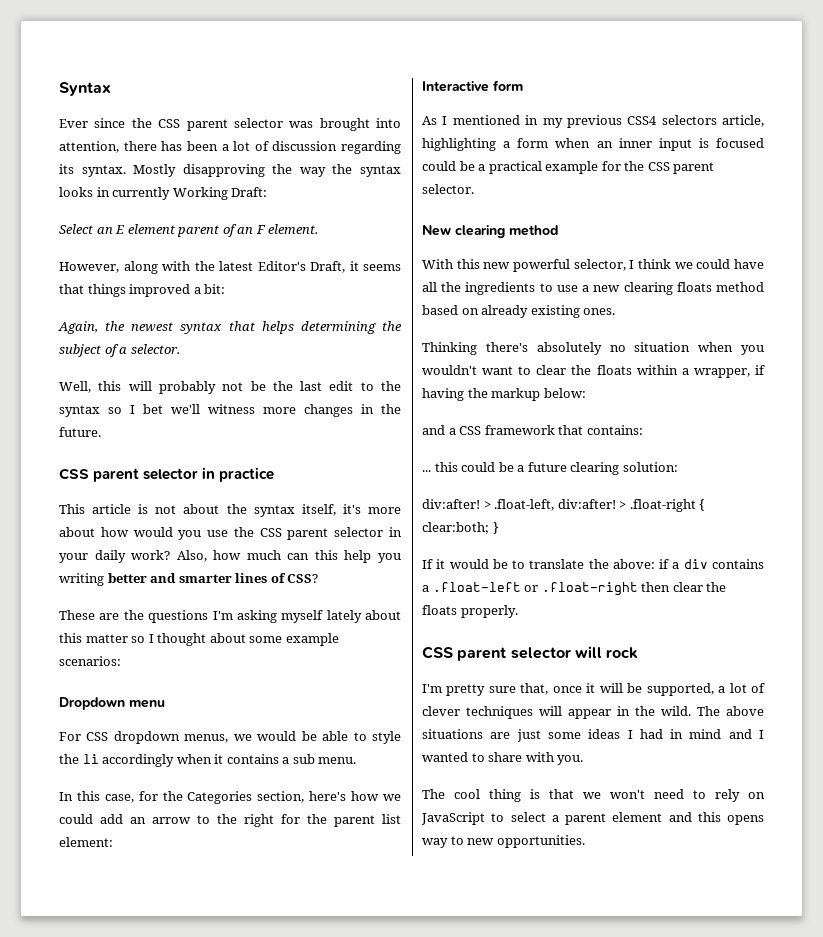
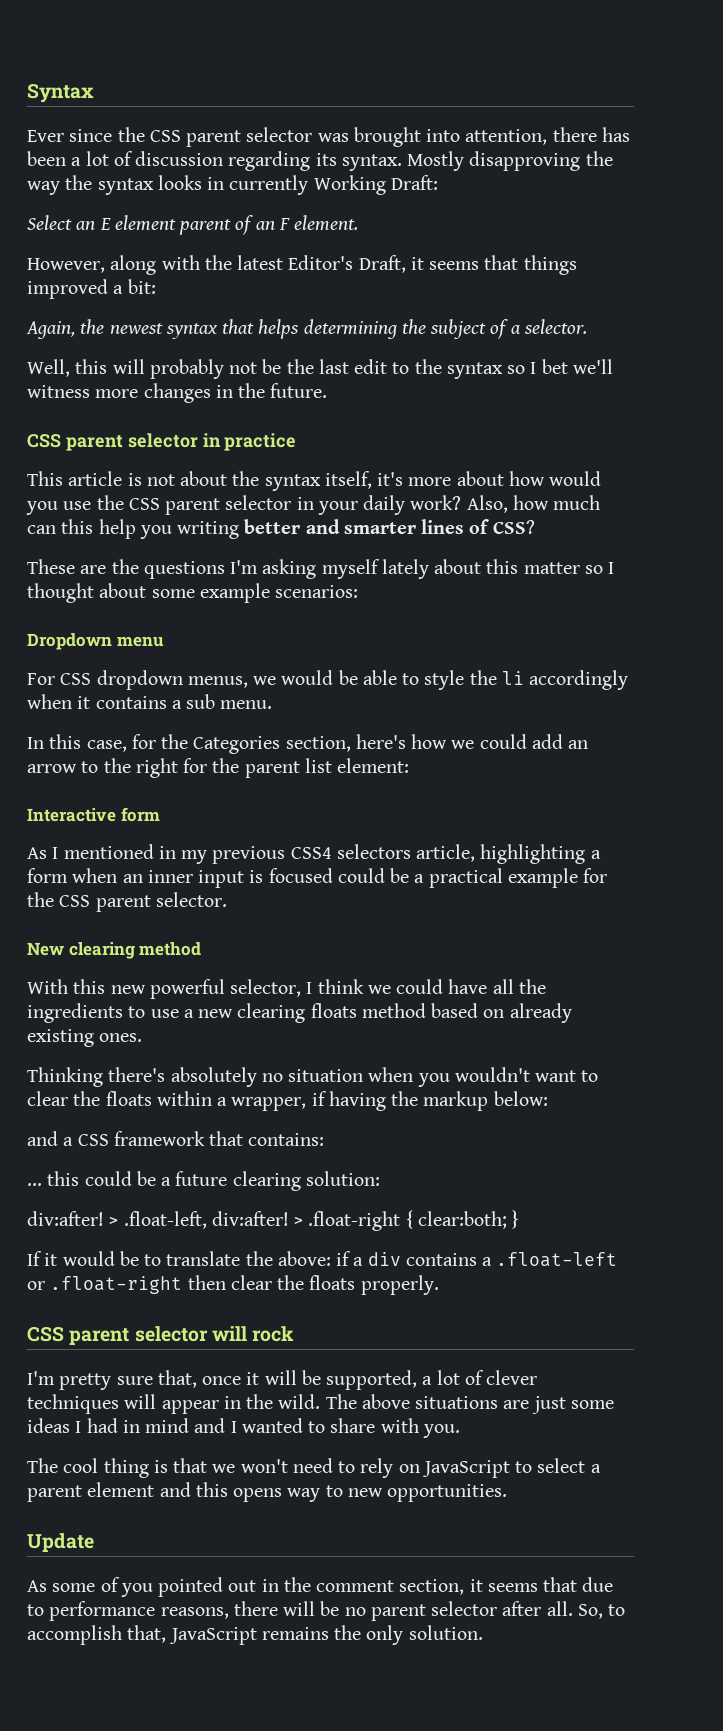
(585, 841) none -> [27,1533,94,1552] [27,1577,614,1597] [27,1601,626,1621] [27,1625,483,1645] // Update // As some of you pointed out in the comment section, it seems that due to performance reasons, there will be no parent selector after all. So, to accomplish that, JavaScript remains the only solution.

